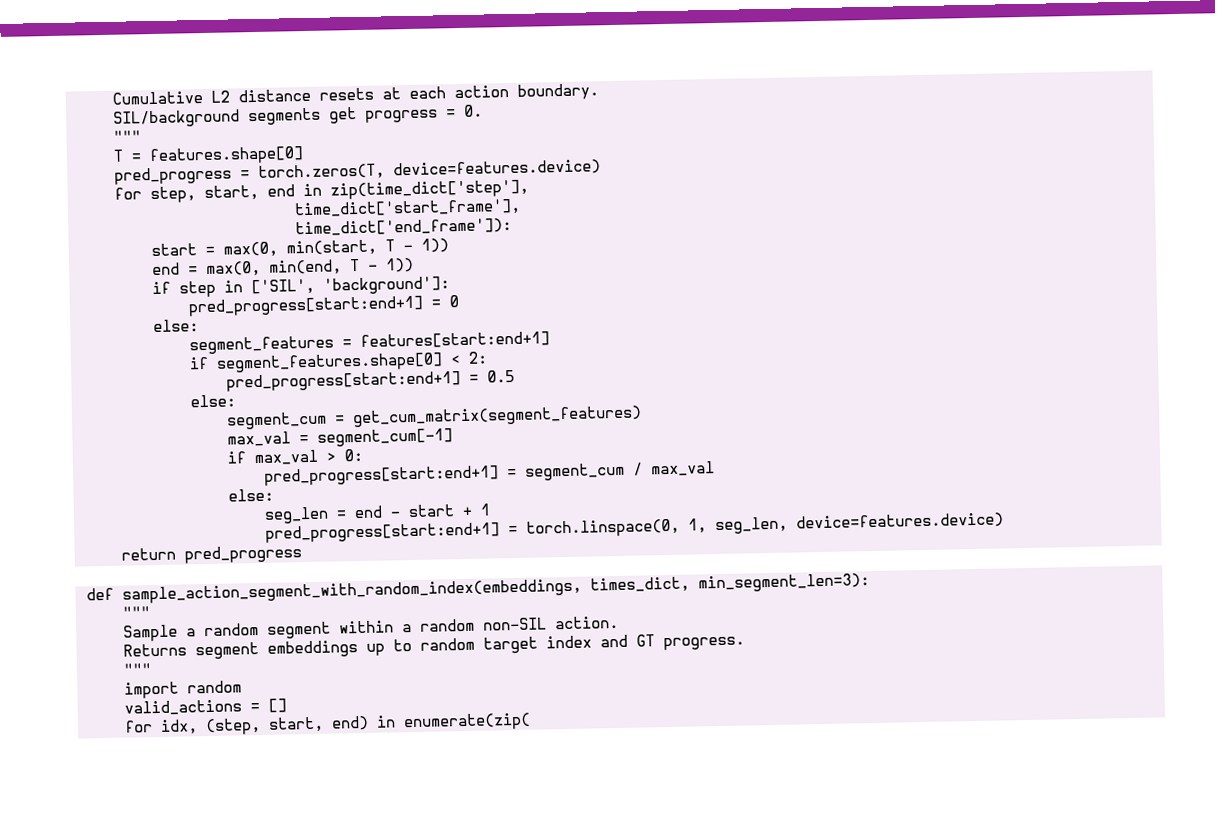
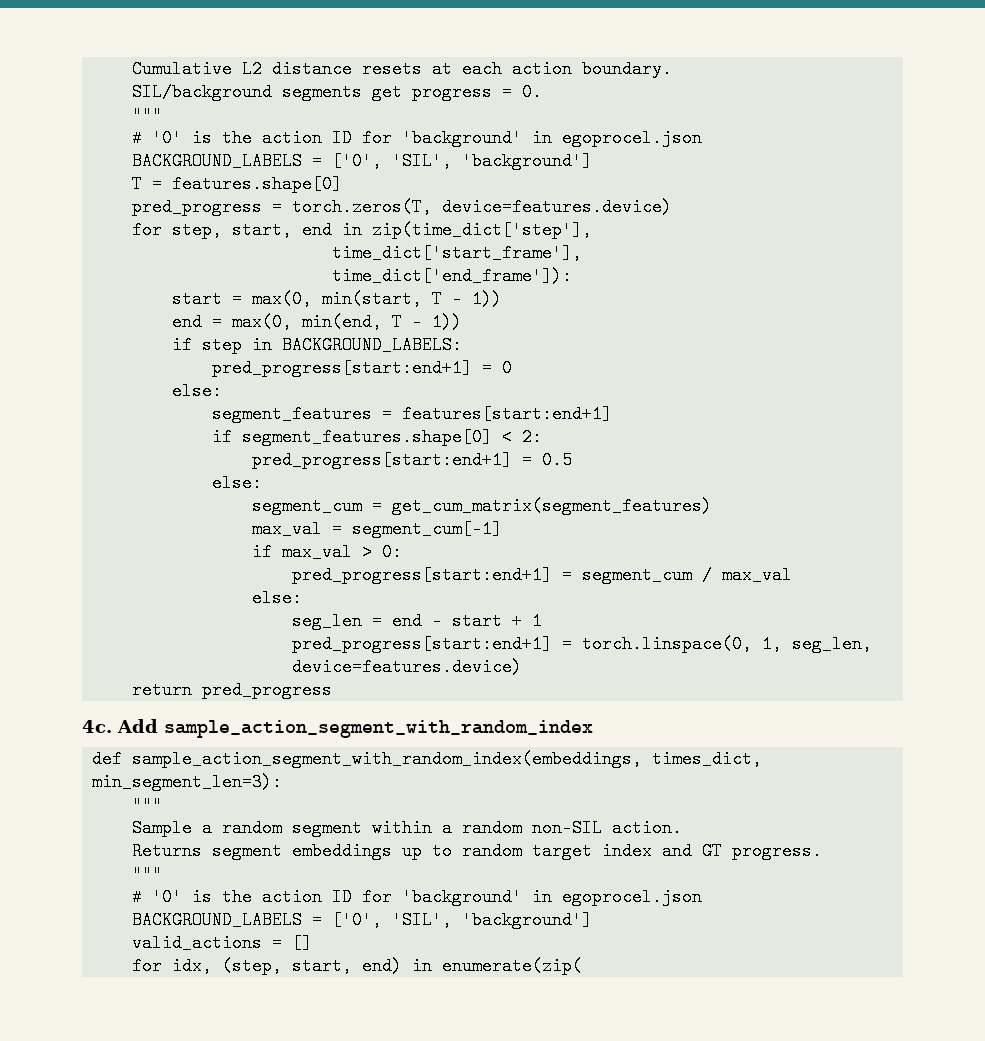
(142, 136) none -> [131,129,702,147] [131,152,592,170] // # '0' is the action ID for 'background' in egoprocel.json // BACKGROUND_LABELS = ['0', 'SIL', 'background']
[251,276,451,296] ['SIL', 'background']: -> [281,336,462,354] BACKGROUND_LABELS:
(303, 554) none -> [82,719,593,738] // 4c. Add sample_action_segment_with_random_index
[124,680,243,699] import random -> [131,888,702,906] [131,911,592,929] # '0' is the action ID for 'background' in egoprocel.json // BACKGROUND_LABELS = ['0', 'SIL', 'background']

